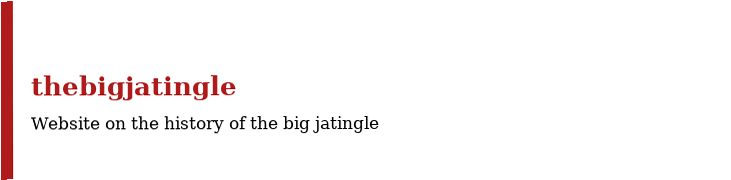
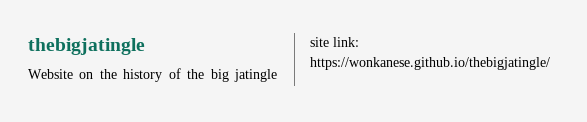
(380, 124) none -> [310,37,359,47] [310,57,550,70] site link: https://wonkanese.github.io/thebigjatingle/

